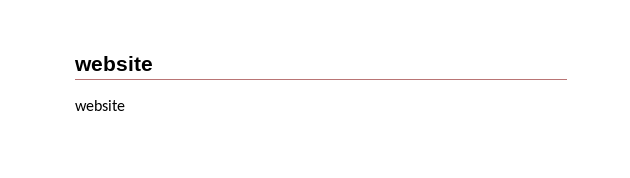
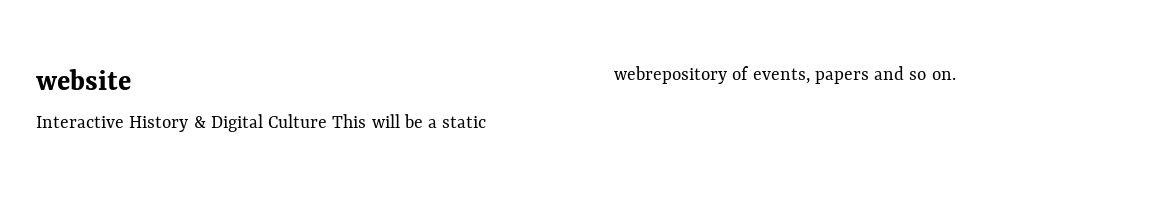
[75,100,125,111] website -> [36,114,487,132] [614,66,956,84] Interactive History & Digital Culture This will be a static webrepository of events, papers and so on.

